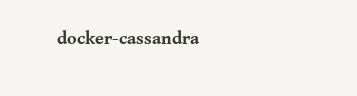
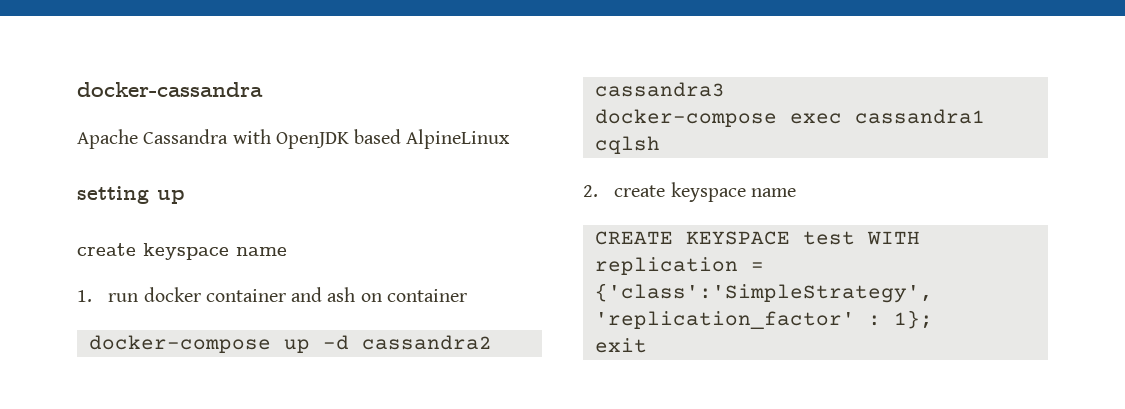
(200, 37) none -> [77,129,511,149] [77,186,185,204] [77,243,287,260] [77,287,467,302] [88,335,492,353] [594,82,725,97] [594,109,985,127] [594,136,660,154] [583,182,796,202] [594,231,920,245] [594,257,764,275] [594,283,933,303] [594,310,933,329] [594,338,647,353] // Apache Cassandra with OpenJDK based AlpineLinux // setting up // create keyspace name // 1. run docker container and ash on container // docker-compose up -d cassandra2 cassandra3 // docker-compose exec cassandra1 cqlsh // 2. create keyspace name // CREATE KEYSPACE test WITH replication = {'class':'SimpleStrategy', 'replication_factor' : 1}; // exit

